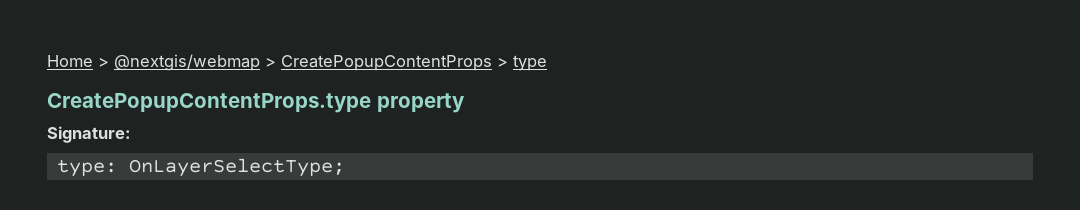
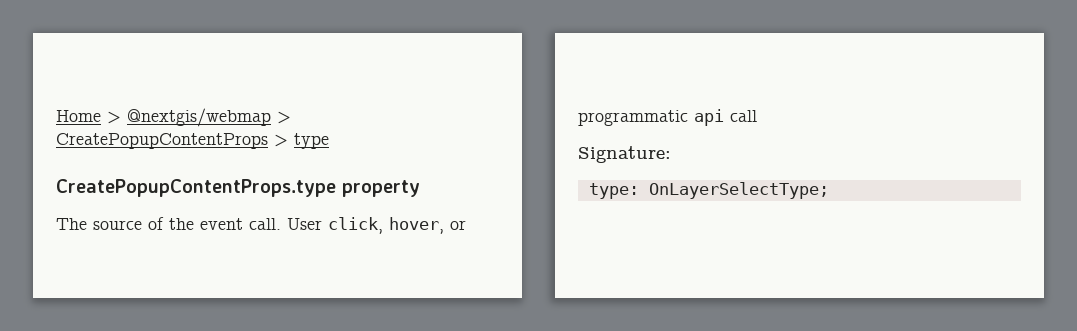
(465, 103) none -> [56,217,466,234] [578,109,757,126] // The source of the event call. User click, hover, or programmatic api call

